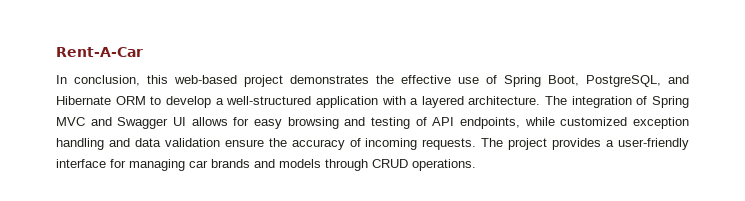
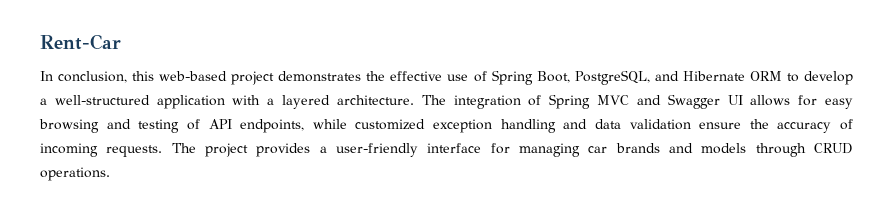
[56,47,143,57] Rent-A-Car -> [40,34,121,50] Rent-Car

